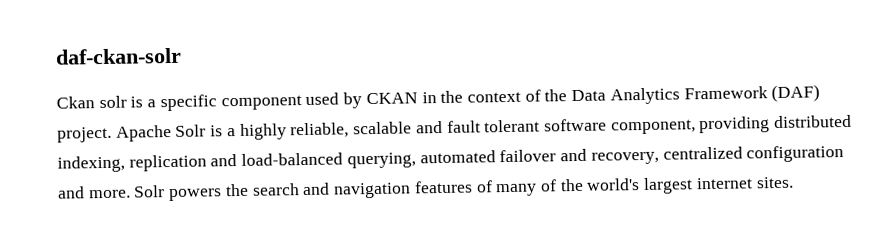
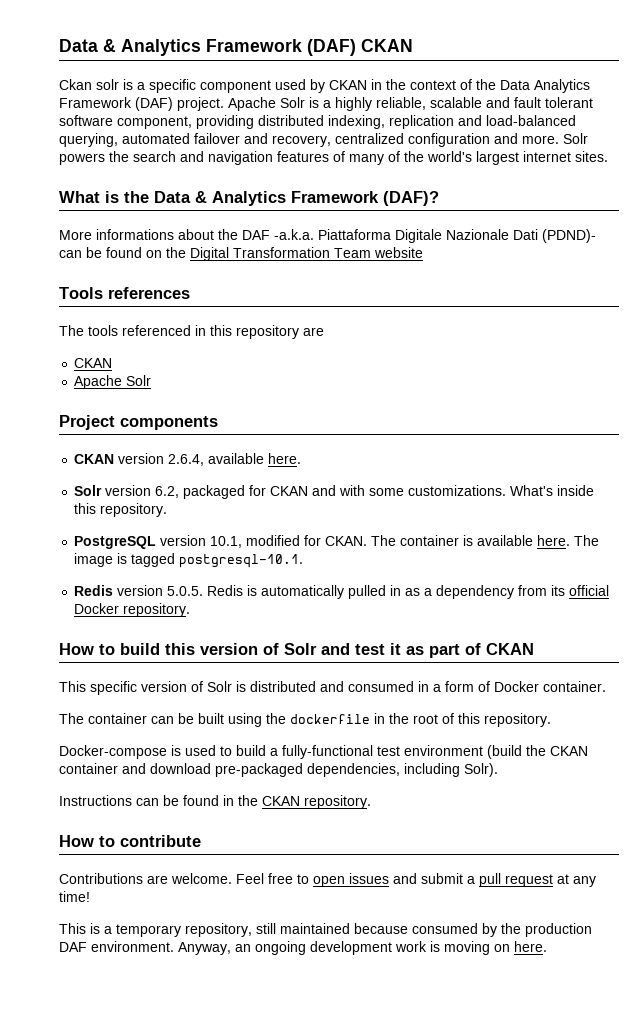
[55,47,182,65] daf-ckan-solr -> [59,39,413,56] Data & Analytics Framework (DAF) CKAN
(794, 182) none -> [59,191,439,206] [59,229,596,243] [59,247,423,261] [59,287,190,299] [59,325,324,339] [74,358,113,368] [74,375,152,389] [59,415,218,430] [74,453,302,466] [74,485,595,499] [74,503,168,517] [74,535,600,549] [74,553,304,568] [74,585,610,599] [74,603,191,617] [59,643,534,658] [59,681,606,695] [59,713,551,727] [59,745,588,759] [59,763,498,777] [59,795,371,809] [59,835,201,847] [59,873,596,887] [59,891,90,902] [59,923,592,937] [59,941,547,955] // What is the Data & Analytics Framework (DAF)? // More informations about the DAF -a.k.a. Piattaforma Digitale Nazionale Dati (PDND)- can be found on the Digital Transformation Team website // Tools references // The tools referenced in this repository are // CKAN // Apache Solr // Project components // CKAN version 2.6.4, available here. // Solr version 6.2, packaged for CKAN and with some customizations. What's inside this repository. // PostgreSQL version 10.1, modified for CKAN. The container is available here. The image is tagged postgresql-10.1. // Redis version 5.0.5. Redis is automatically pulled in as a dependency from its official Docker repository. // How to build this version of Solr and test it as part of CKAN // This specific version of Solr is distributed and consumed in a form of Docker container. // The container can be built using the dockerfile in the root of this repository. // Docker-compose is used to build a fully-functional test environment (build the CKAN container and download pre-packaged dependencies, including Solr). // Instructions can be found in the CKAN repository. // How to contribute // Contributions are welcome. Feel free to open issues and submit a pull request at any time! // This is a temporary repository, still maintained because consumed by the production DAF environment. Anyway, an ongoing development work is moving on here.

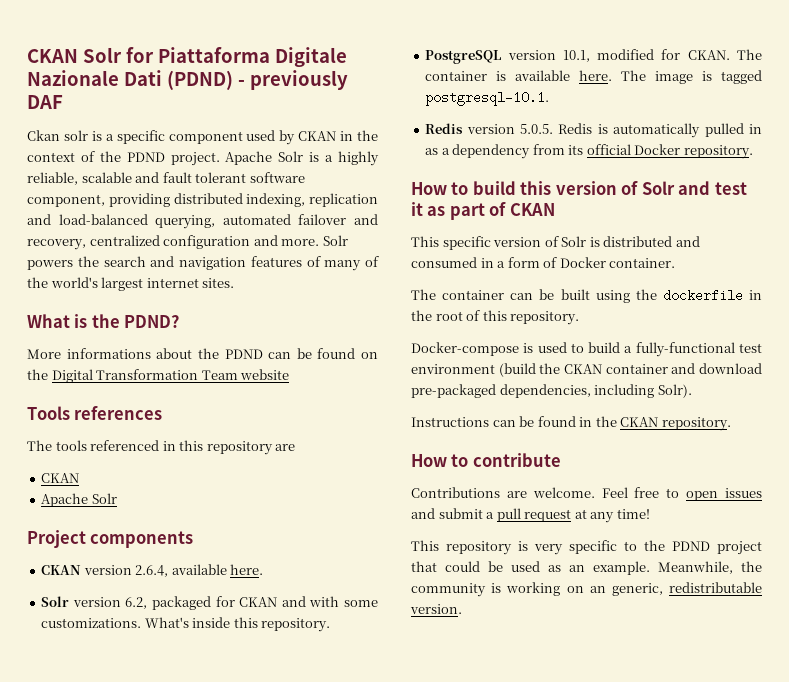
[59,39,413,56] Data & Analytics Framework (DAF) CKAN -> [27,47,347,67] [27,70,348,90] [27,95,63,109] CKAN Solr for Piattaforma Digitale Nazionale Dati (PDND) - previously DAF
[500,79,590,93] [59,97,173,111] Data Analytics Framework (DAF) -> [126,152,165,162] PDND
[154,191,439,206] Data & Analytics Framework (DAF)? -> [124,315,180,328] PDND?
[242,229,596,243] DAF -a.k.a. Piattaforma Digitale Nazionale Dati (PDND)- -> [224,349,263,359] PDND
[90,923,592,937] [59,941,547,955] is a temporary repository, still maintained because consumed by the production DAF environment. Anyway, an ongoing development work is moving on here. -> [446,540,762,555] [411,561,762,575] [411,582,762,597] [410,604,462,614] repository is very specific to the PDND project that could be used as an example. Meanwhile, the community is working on an generic, redistributable version.

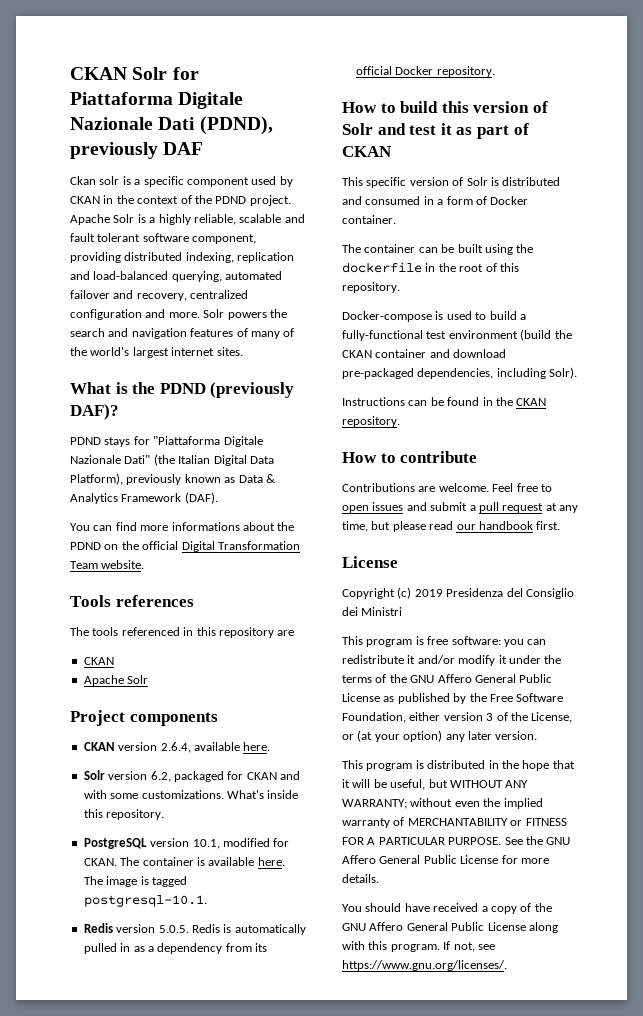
[166,70,245,90] (PDND) - -> [199,116,273,135] (PDND),
[124,315,180,328] [27,349,61,359] PDND? // More -> [159,382,295,398] [70,404,119,420] [70,436,263,447] [70,454,274,466] [70,473,275,485] [70,492,218,504] [70,522,169,531] PDND (previously DAF)? // PDND stays for "Piattaforma Digitale Nazionale Dati" (the Italian Digital Data Platform), previously known as Data & Analytics Framework (DAF). // You can find more
[268,348,356,359] can be found -> (101, 546) none
(48, 374) none -> [142,541,179,550] official
[240,369,290,380] website -> [101,560,145,569] website.
[616,509,650,519] [411,540,762,555] [411,561,762,575] [411,582,762,597] [410,604,462,614] time! // This repository is very specific to the PDND project that could be used as an example. Meanwhile, the community is working on an generic, redistributable version. -> [342,521,561,532] [342,556,398,568] [342,587,574,599] [342,607,403,616] [342,636,547,647] [342,655,562,666] [342,674,553,683] [342,693,564,704] [342,712,573,723] [342,730,538,742] [342,760,575,771] [342,779,529,790] [342,798,543,809] [342,817,567,828] [342,836,571,845] [342,855,549,864] [342,874,379,883] [342,903,552,914] [342,922,558,933] [342,941,495,952] [342,960,507,971] time, but please read our handbook first. // License // Copyright (c) 2019 Presidenza del Consiglio dei Ministri // This program is free software: you can redistribute it and/or modify it under the terms of the GNU Affero General Public License as published by the Free Software Foundation, either version 3 of the License, or (at your option) any later version. // This program is distributed in the hope that it will be useful, but WITHOUT ANY WARRANTY; without even the implied warranty of MERCHANTABILITY or FITNESS FOR A PARTICULAR PURPOSE. See the GNU Affero General Public License for more details. // You should have received a copy of the GNU Affero General Public License along with this program. If not, see https://www.gnu.org/licenses/.

